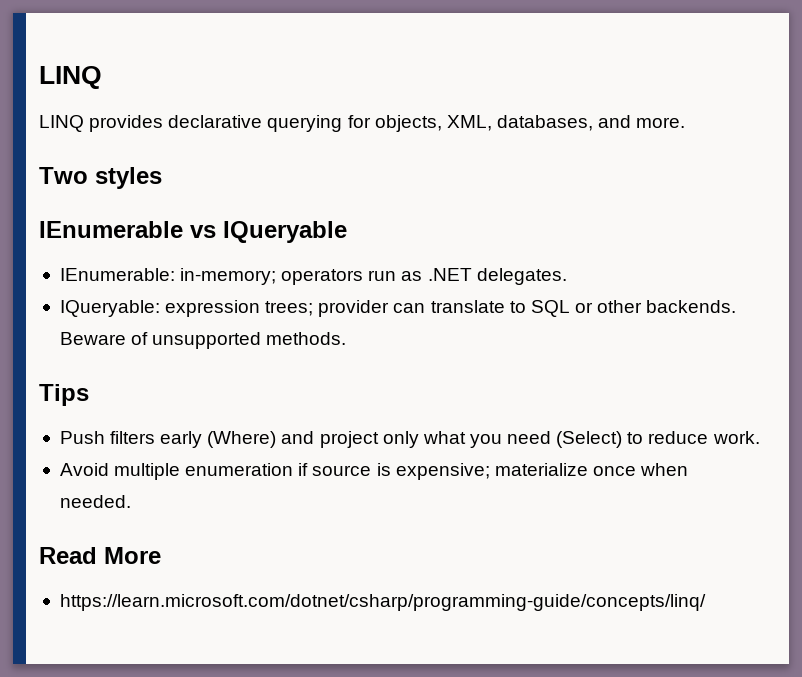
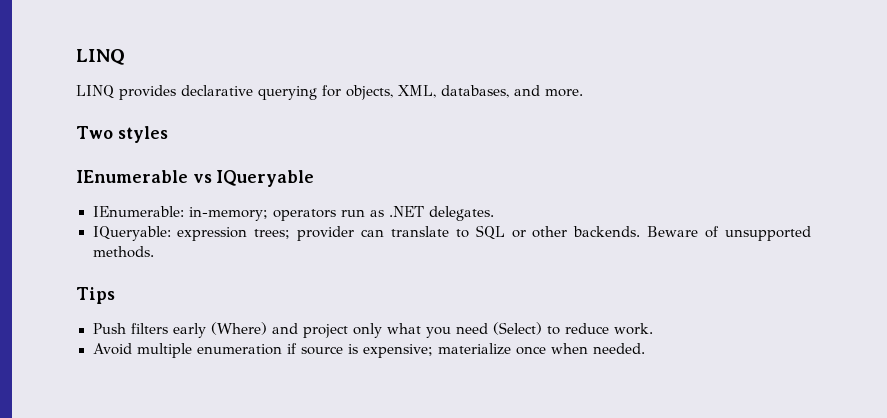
[39,547,161,564] [59,594,706,611] // Read More // https://learn.microsoft.com/dotnet/csharp/programming-guide/concepts/linq/ -> (646, 348) none

